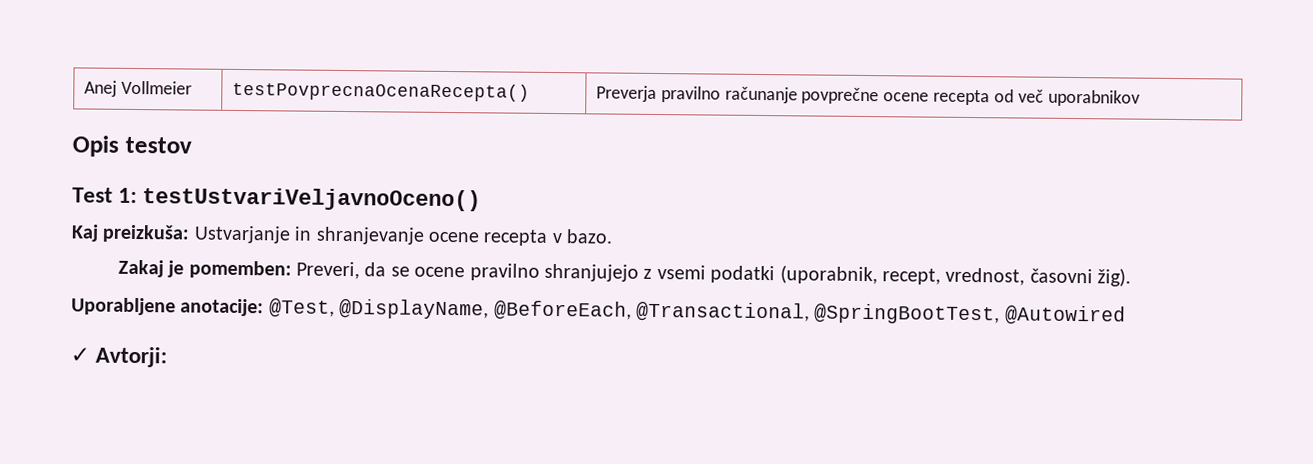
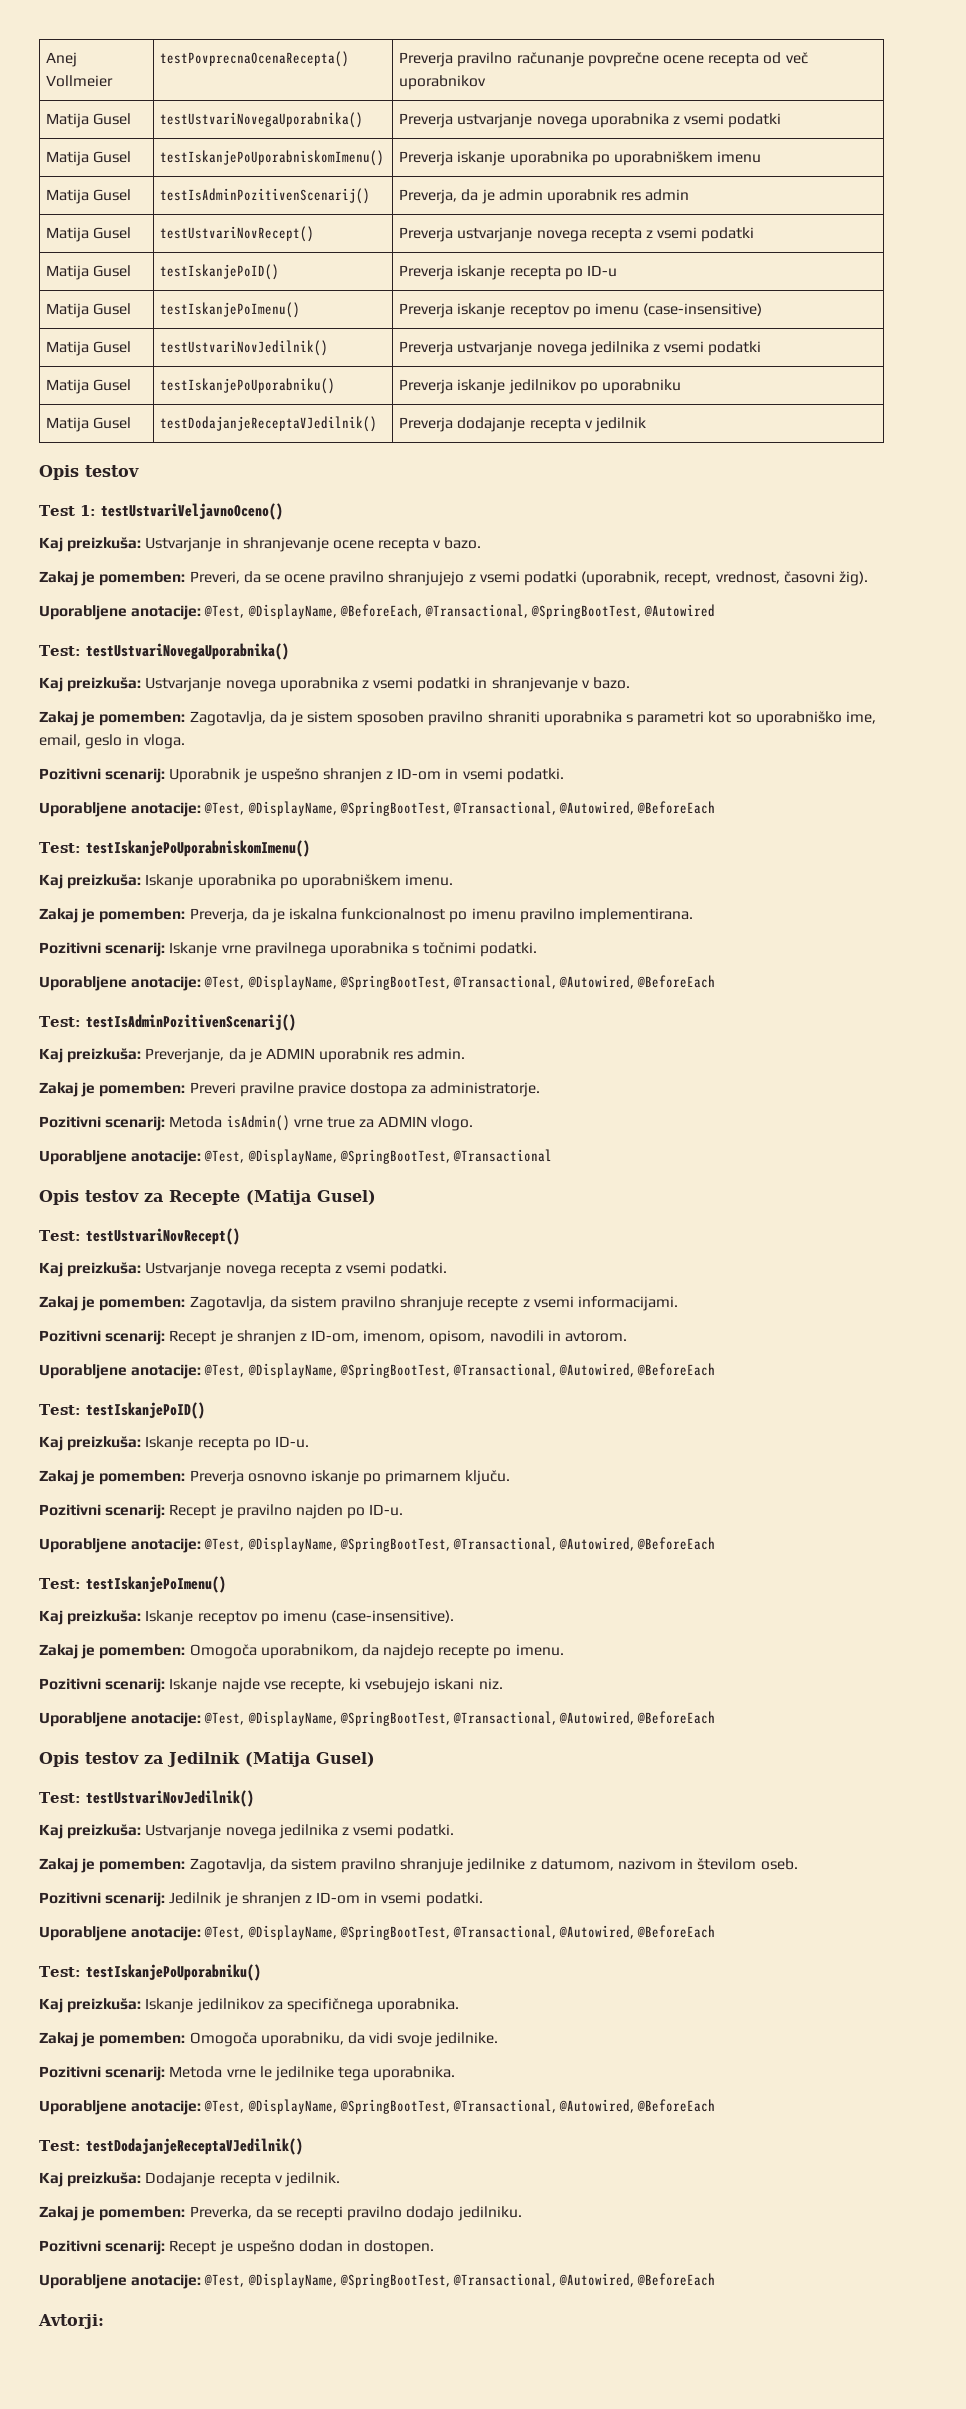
(1140, 98) none -> [46,113,132,128] [160,112,364,128] [399,113,782,128] [46,151,132,166] [160,150,385,166] [399,151,762,166] [46,189,132,204] [160,188,371,204] [399,189,690,204] [46,227,132,242] [160,226,315,242] [399,227,755,242] [46,265,132,280] [160,264,280,280] [399,265,617,280] [46,303,132,318] [160,302,301,318] [399,303,763,318] [46,341,132,356] [160,340,329,356] [399,341,762,356] [46,379,132,394] [160,378,336,394] [399,379,681,394] [46,417,132,432] [160,416,378,432] [399,417,646,432] // Matija Gusel | testUstvariNovegaUporabnika() | Preverja ustvarjanje novega uporabnika z vsemi podatki // Matija Gusel | testIskanjePoUporabniskomImenu() | Preverja iskanje uporabnika po uporabniškem imenu // Matija Gusel | testIsAdminPozitivenScenarij() | Preverja, da je admin uporabnik res admin // Matija Gusel | testUstvariNovRecept() | Preverja ustvarjanje novega recepta z vsemi podatki // Matija Gusel | testIskanjePoID() | Preverja iskanje recepta po ID-u // Matija Gusel | testIskanjePoImenu() | Preverja iskanje receptov po imenu (case-insensitive) // Matija Gusel | testUstvariNovJedilnik() | Preverja ustvarjanje novega jedilnika z vsemi podatki // Matija Gusel | testIskanjePoUporabniku() | Preverja iskanje jedilnikov po uporabniku // Matija Gusel | testDodajanjeReceptaVJedilnik() | Preverja dodajanje recepta v jedilnik
[70,347,90,363] ✓ -> [39,643,289,660] [39,677,631,692] [39,711,876,726] [39,734,185,749] [39,768,564,783] [39,801,716,817] [39,840,310,857] [39,874,454,889] [39,908,694,923] [39,942,538,957] [39,975,716,991] [39,1014,296,1031] [39,1048,466,1063] [39,1082,541,1097] [39,1115,474,1131] [39,1149,552,1165] [39,1190,376,1205] [39,1228,240,1245] [39,1262,448,1277] [39,1296,679,1311] [39,1330,628,1345] [39,1363,716,1379] [39,1402,205,1419] [39,1436,309,1451] [39,1470,511,1485] [39,1504,404,1519] [39,1537,716,1553] [39,1576,226,1593] [39,1610,455,1625] [39,1644,564,1659] [39,1678,503,1693] [39,1711,716,1727] [39,1752,375,1767] [39,1790,254,1807] [39,1824,455,1839] [39,1858,798,1873] [39,1892,483,1907] [39,1925,716,1941] [39,1964,261,1981] [39,1998,460,2013] [39,2032,499,2047] [39,2066,456,2081] [39,2099,716,2115] [39,2138,303,2155] [39,2172,340,2187] [39,2206,522,2221] [39,2240,435,2255] [39,2273,716,2289] Test: testUstvariNovegaUporabnika() // Kaj preizkuša: Ustvarjanje novega uporabnika z vsemi podatki in shranjevanje v bazo. // Zakaj je pomemben: Zagotavlja, da je sistem sposoben pravilno shraniti uporabnika s parametri kot so uporabniško ime, email, geslo in vloga. // Pozitivni scenarij: Uporabnik je uspešno shranjen z ID-om in vsemi podatki. // Uporabljene anotacije: @Test, @DisplayName, @SpringBootTest, @Transactional, @Autowired, @BeforeEach // Test: testIskanjePoUporabniskomImenu() // Kaj preizkuša: Iskanje uporabnika po uporabniškem imenu. // Zakaj je pomemben: Preverja, da je iskalna funkcionalnost po imenu pravilno implementirana. // Pozitivni scenarij: Iskanje vrne pravilnega uporabnika s točnimi podatki. // Uporabljene anotacije: @Test, @DisplayName, @SpringBootTest, @Transactional, @Autowired, @BeforeEach // Test: testIsAdminPozitivenScenarij() // Kaj preizkuša: Preverjanje, da je ADMIN uporabnik res admin. // Zakaj je pomemben: Preveri pravilne pravice dostopa za administratorje. // Pozitivni scenarij: Metoda isAdmin() vrne true za ADMIN vlogo. // Uporabljene anotacije: @Test, @DisplayName, @SpringBootTest, @Transactional // Opis testov za Recepte (Matija Gusel) // Test: testUstvariNovRecept() // Kaj preizkuša: Ustvarjanje novega recepta z vsemi podatki. // Zakaj je pomemben: Zagotavlja, da sistem pravilno shranjuje recepte z vsemi informacijami. // Pozitivni scenarij: Recept je shranjen z ID-om, imenom, opisom, navodili in avtorom. // Uporabljene anotacije: @Test, @DisplayName, @SpringBootTest, @Transactional, @Autowired, @BeforeEach // Test: testIskanjePoID() // Kaj preizkuša: Iskanje recepta po ID-u. // Zakaj je pomemben: Preverja osnovno iskanje po primarnem ključu. // Pozitivni scenarij: Recept je pravilno najden po ID-u. // Uporabljene anotacije: @Test, @DisplayName, @SpringBootTest, @Transactional, @Autowired, @BeforeEach // Test: testIskanjePoImenu() // Kaj preizkuša: Iskanje receptov po imenu (case-insensitive). // Zakaj je pomemben: Omogoča uporabnikom, da najdejo recepte po imenu. // Pozitivni scenarij: Iskanje najde vse recepte, ki vsebujejo iskani niz. // Uporabljene anotacije: @Test, @DisplayName, @SpringBootTest, @Transactional, @Autowired, @BeforeEach // Opis testov za Jedilnik (Matija Gusel) // Test: testUstvariNovJedilnik() // Kaj preizkuša: Ustvarjanje novega jedilnika z vsemi podatki. // Zakaj je pomemben: Zagotavlja, da sistem pravilno shranjuje jedilnike z datumom, nazivom in številom oseb. // Pozitivni scenarij: Jedilnik je shranjen z ID-om in vsemi podatki. // Uporabljene anotacije: @Test, @DisplayName, @SpringBootTest, @Transactional, @Autowired, @BeforeEach // Test: testIskanjePoUporabniku() // Kaj preizkuša: Iskanje jedilnikov za specifičnega uporabnika. // Zakaj je pomemben: Omogoča uporabniku, da vidi svoje jedilnike. // Pozitivni scenarij: Metoda vrne le jedilnike tega uporabnika. // Uporabljene anotacije: @Test, @DisplayName, @SpringBootTest, @Transactional, @Autowired, @BeforeEach // Test: testDodajanjeReceptaVJedilnik() // Kaj preizkuša: Dodajanje recepta v jedilnik. // Zakaj je pomemben: Preverka, da se recepti pravilno dodajo jedilniku. // Pozitivni scenarij: Recept je uspešno dodan in dostopen. // Uporabljene anotacije: @Test, @DisplayName, @SpringBootTest, @Transactional, @Autowired, @BeforeEach //

